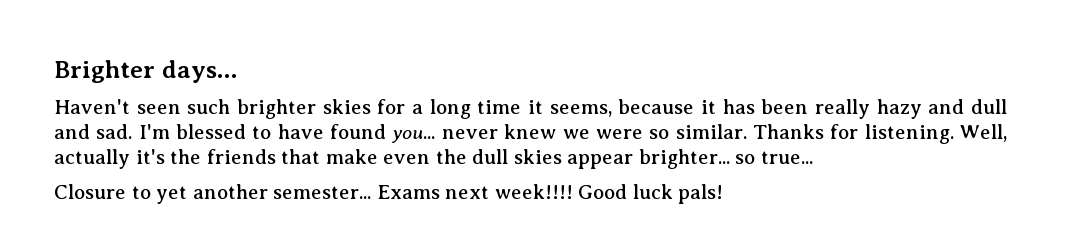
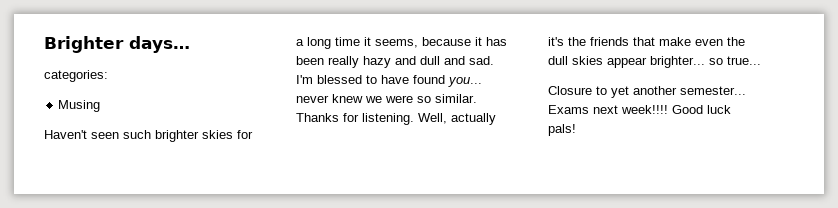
(237, 71) none -> [44,70,108,82] [58,100,101,112] // categories: // Musing

